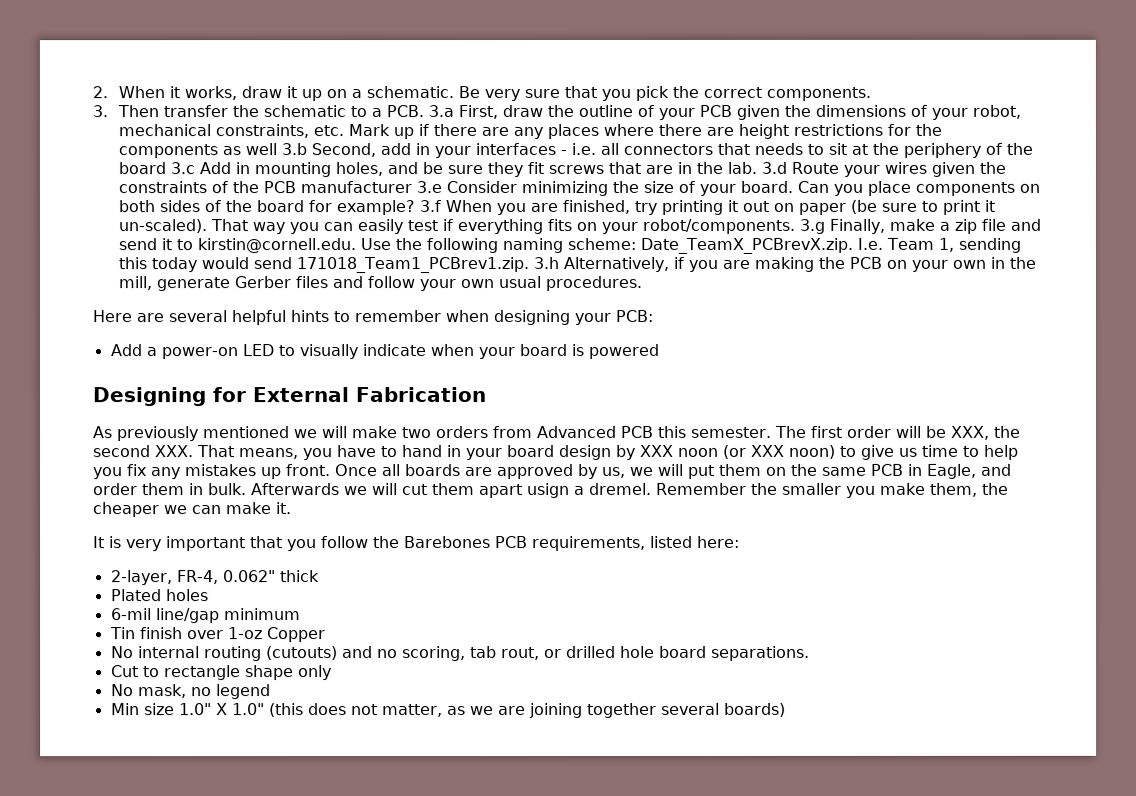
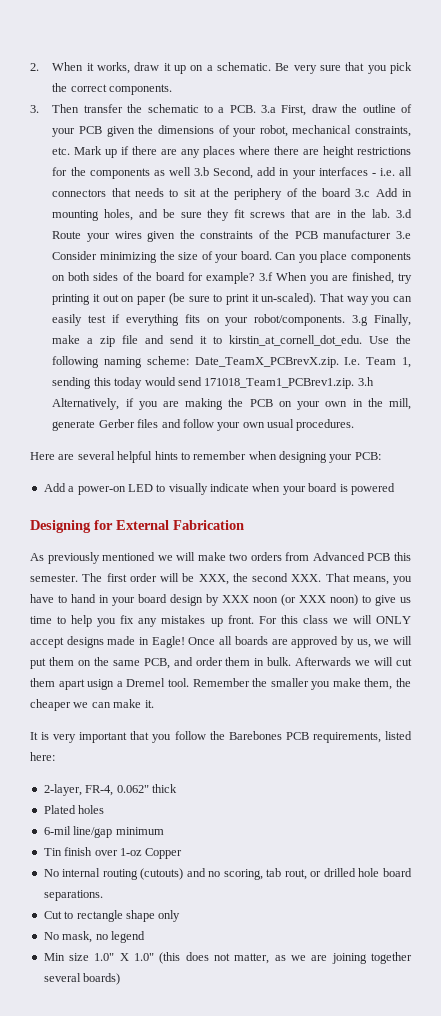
[197,238,357,254] kirstin@cornell.edu. -> [229,335,363,346] kirstin_at_cornell_dot_edu.
(331, 470) none -> [258,615,411,624] [30,636,185,648] For this class we will ONLY accept designs made in Eagle!
[871,463,977,479] PCB in Eagle, -> [143,658,170,669] PCB,
[589,482,652,495] dremel. -> [126,678,189,687] Dremel tool.

